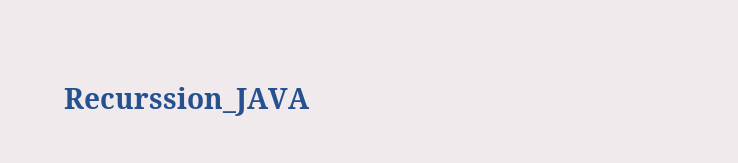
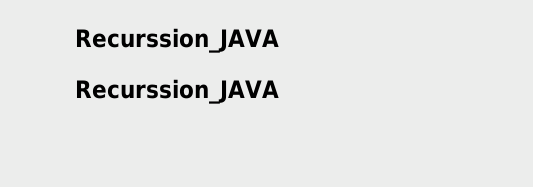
[64,87,310,116] Recurssion_JAVA -> [75,28,279,53] [75,79,279,104] Recurssion_JAVA // Recurssion_JAVA

